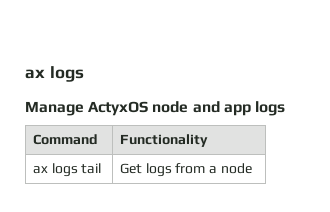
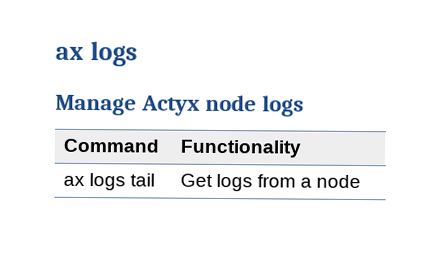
[88,101,251,116] ActyxOS node and app -> [141,94,258,116] Actyx node

